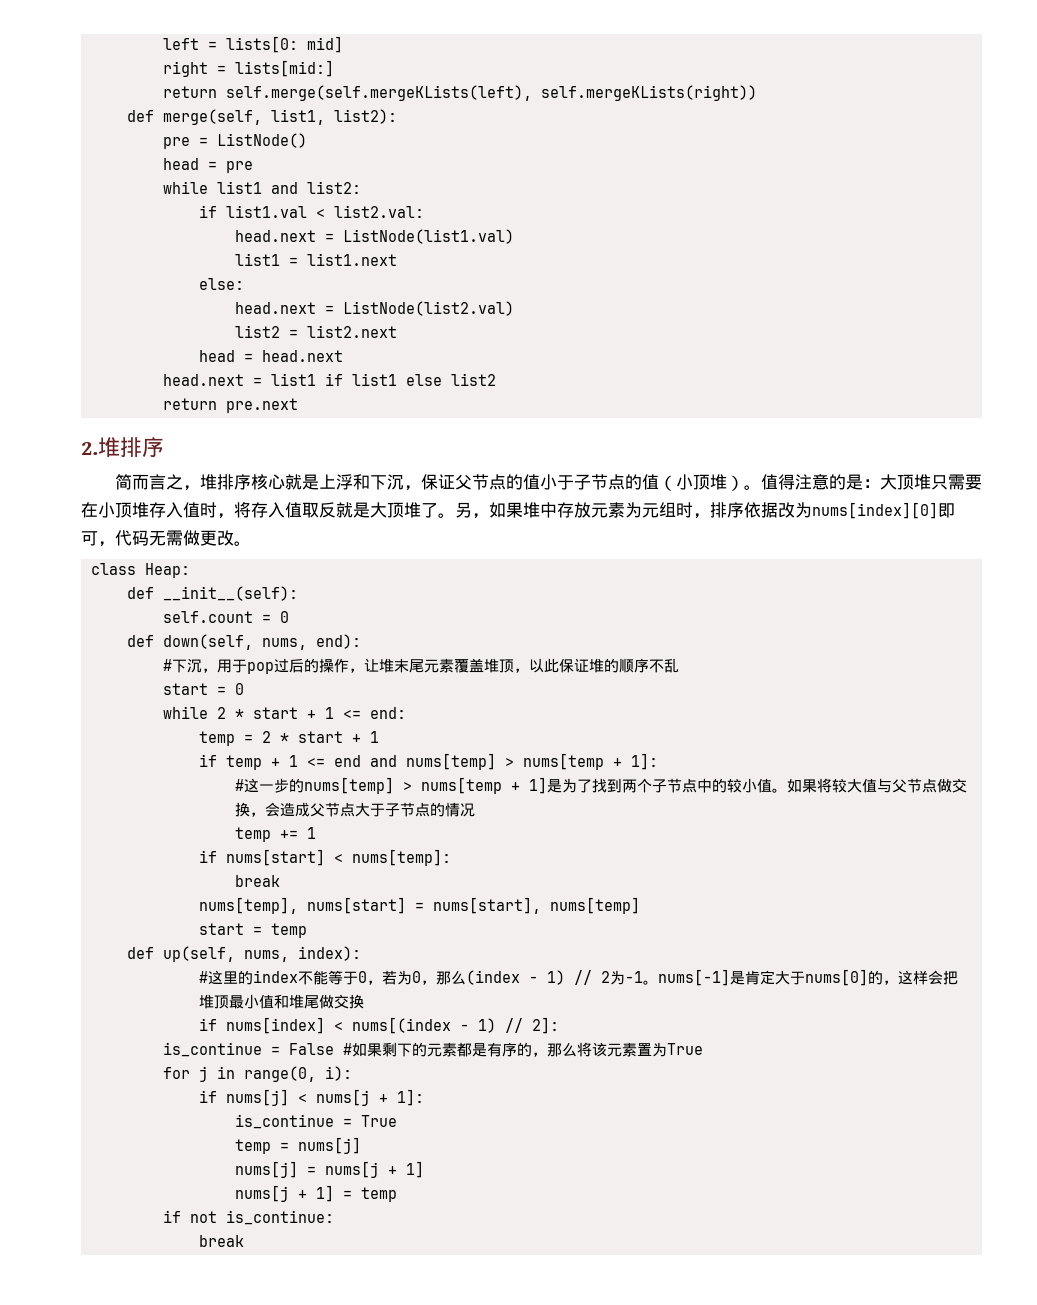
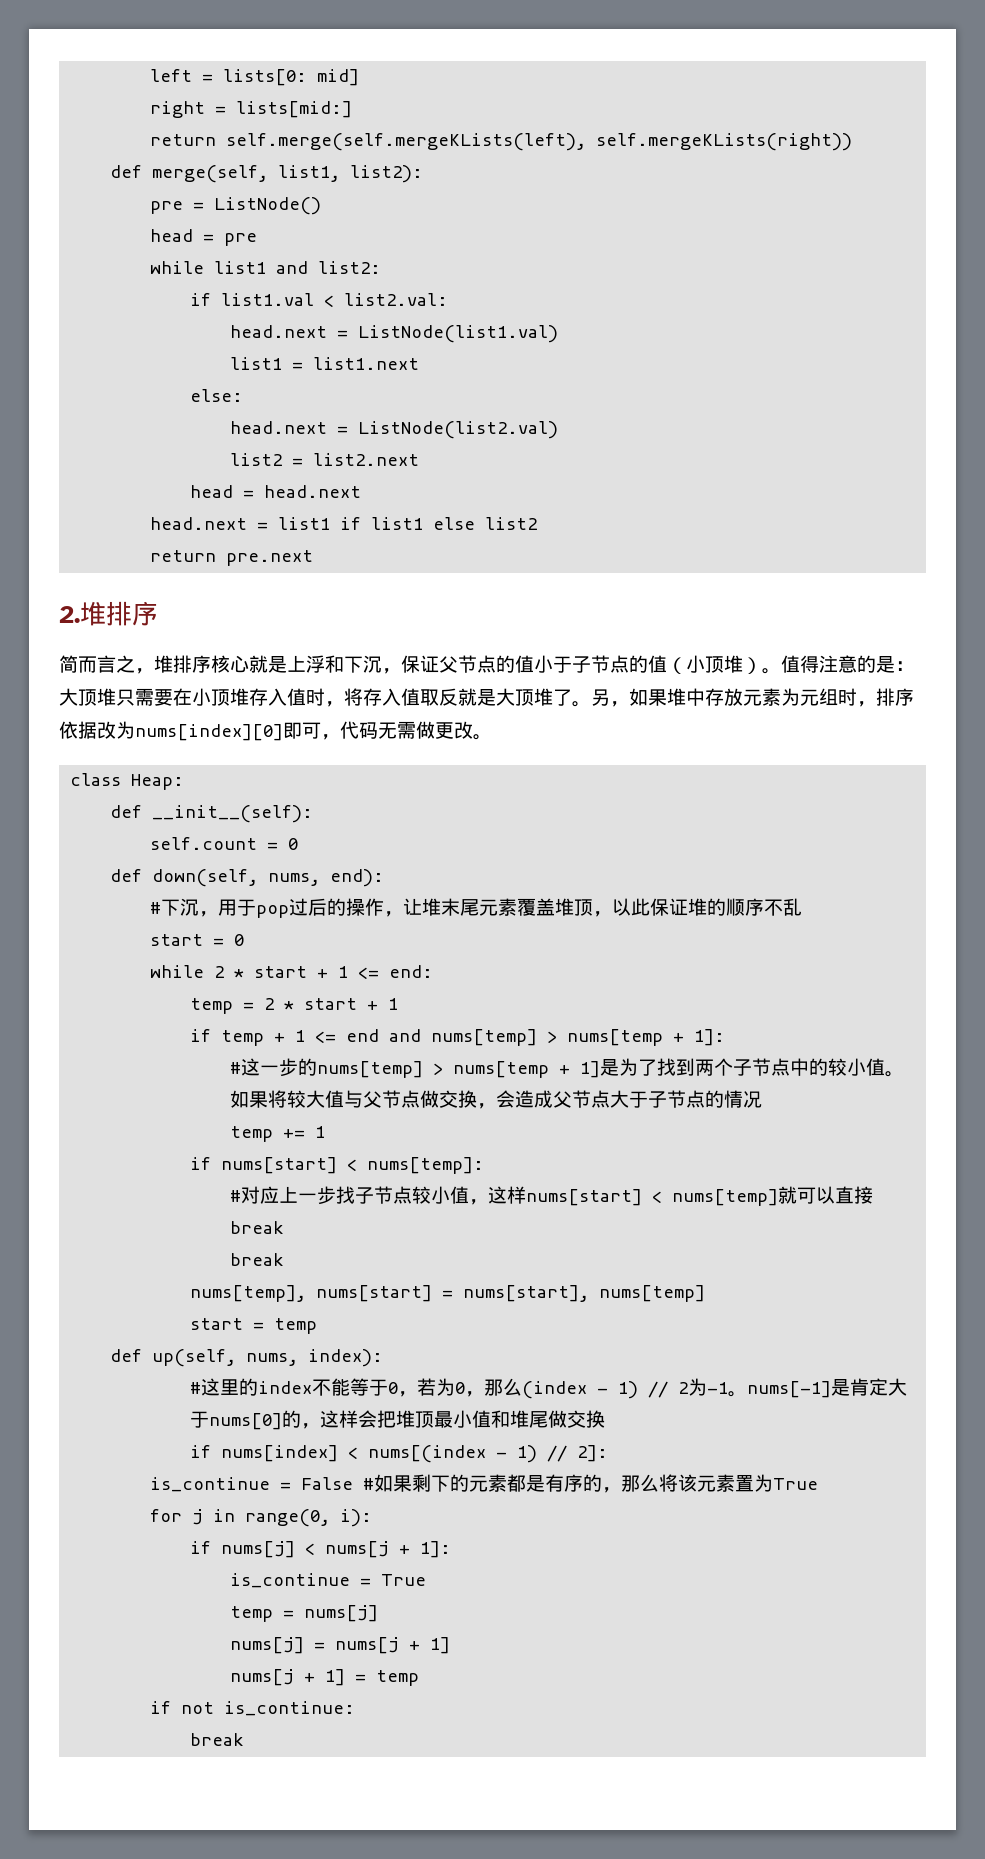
(452, 857) none -> [230,1186,874,1206] [230,1221,285,1234] // #对应上一步找子节点较小值，这样nums[start] < nums[temp]就可以直接break

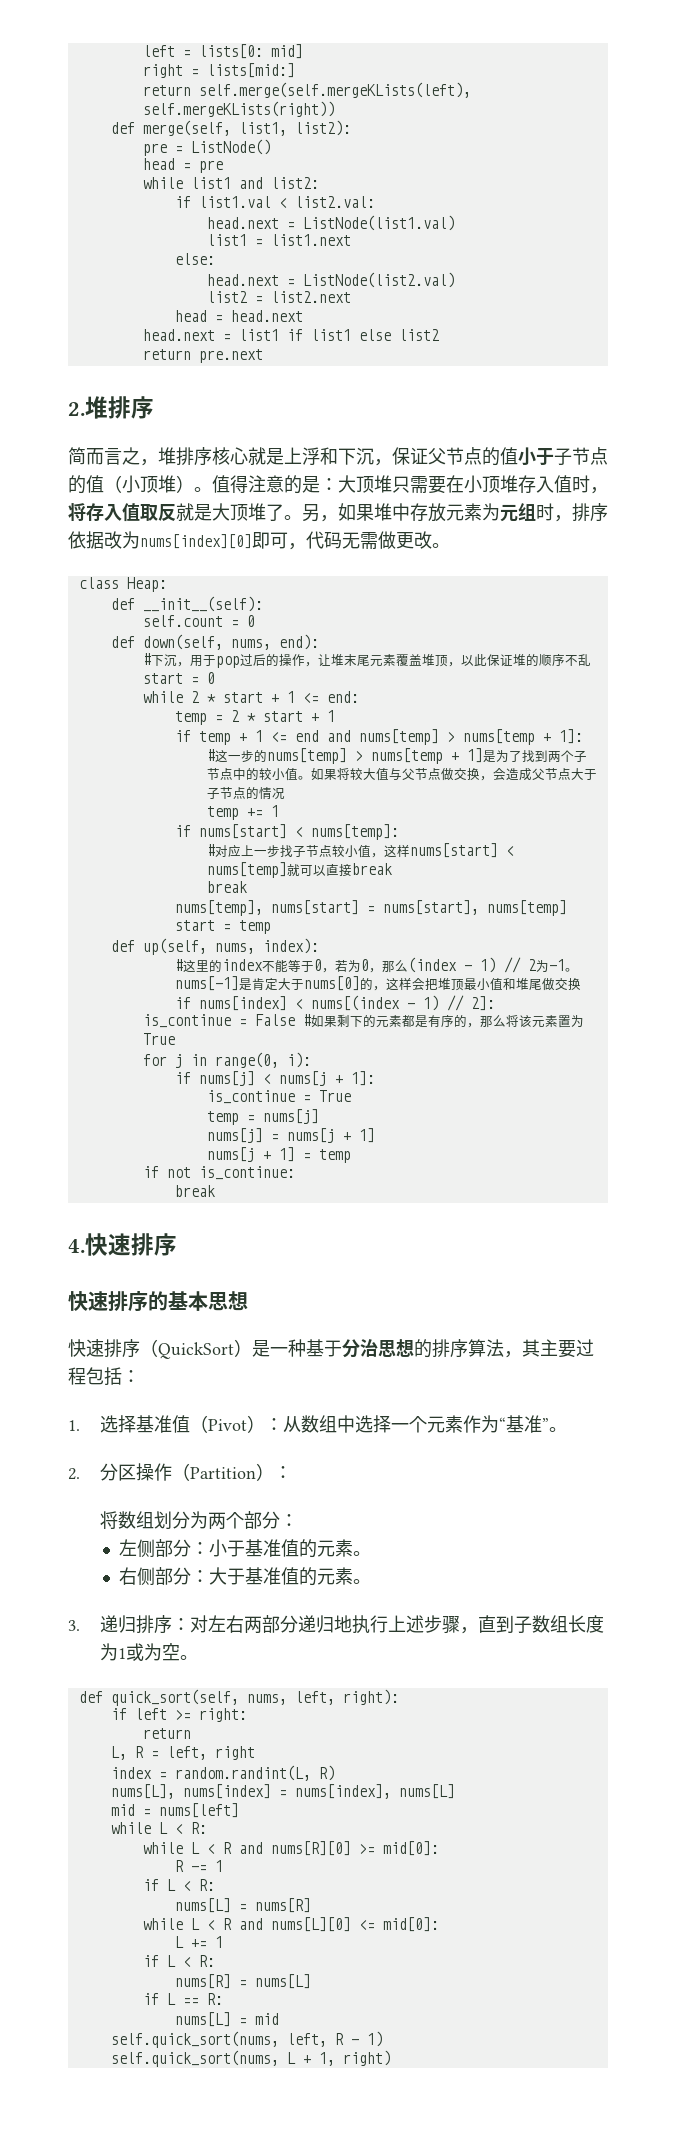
(245, 1739) none -> [68,1233,177,1256] [68,1291,248,1312] [68,1339,594,1359] [68,1367,140,1385] [68,1415,567,1433] [68,1463,292,1481] [99,1511,298,1529] [119,1539,372,1558] [119,1567,372,1586] [68,1615,604,1634] [99,1643,198,1661] [78,1689,399,1706] [110,1708,247,1722] [142,1728,191,1739] [110,1746,255,1760] [110,1765,335,1781] [110,1784,455,1799] [110,1803,239,1818] [110,1822,207,1834] [142,1841,439,1856] [174,1860,223,1872] [142,1879,215,1891] [174,1898,311,1913] [142,1917,439,1932] [174,1936,223,1948] [142,1955,215,1967] [174,1974,311,1989] [142,1993,223,2005] [174,2012,279,2027] [110,2031,383,2048] [110,2050,391,2067] // 4.快速排序 // 快速排序的基本思想 // 快速排序（QuickSort）是一种基于分治思想的排序算法，其主要过程包括： // 1.选择基准值（Pivot）：从数组中选择一个元素作为“基准”。 // 2.分区操作（Partition）： // 将数组划分为两个部分： // 左侧部分：小于基准值的元素。 // 右侧部分：大于基准值的元素。 // 3.递归排序：对左右两部分递归地执行上述步骤，直到子数组长度为1或为空。 // def quick_sort(self, nums, left, right): // if left >= right: // return // L, R = left, right // index = random.randint(L, R) // nums[L], nums[index] = nums[index], nums[L] // mid = nums[left] // while L < R: // while L < R and nums[R][0] >= mid[0]: // R -= 1 // if L < R: // nums[L] = nums[R] // while L < R and nums[L][0] <= mid[0]: // L += 1 // if L < R: // nums[R] = nums[L] // if L == R: // nums[L] = mid // self.quick_sort(nums, left, R - 1) // self.quick_sort(nums, L + 1, right)

